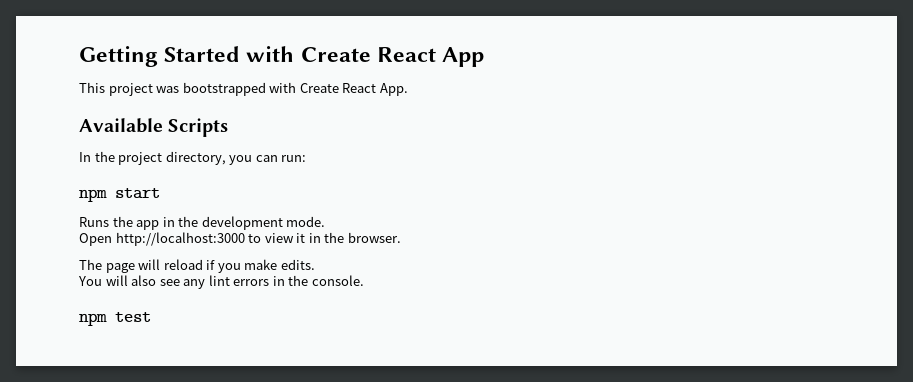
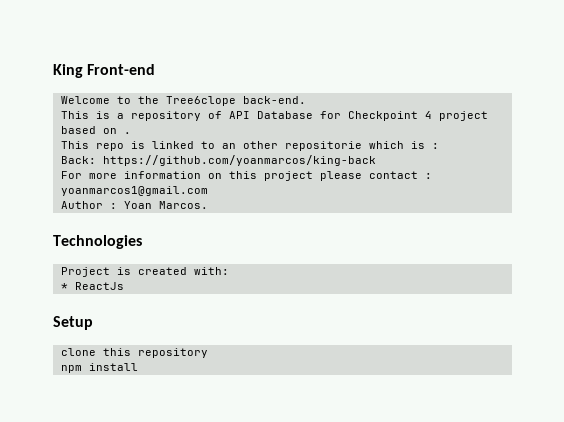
[79,46,485,67] [79,82,408,96] [79,118,229,137] [79,151,307,165] [79,188,160,202] [79,216,326,230] [79,232,401,246] [79,259,315,273] [78,275,364,289] [79,312,151,326] Getting Started with Create React App // This project was bootstrapped with Create React App. // Available Scripts // In the project directory, you can run: // npm start // Runs the app in the development mode. // Open http://localhost:3000 to view it in the browser. // The page will reload if you make edits. // You will also see any lint errors in the console. // npm test -> [53,64,156,78] [60,96,306,106] [60,111,488,121] [60,126,131,134] [60,141,439,151] [60,155,376,166] [60,171,432,181] [60,186,208,196] [60,201,208,209] [53,235,142,249] [60,267,229,277] [60,282,124,290] [53,316,93,330] [60,348,208,358] [60,363,138,373] King Front-end // Welcome to the Tree6clope back-end. // This is a repository of API Database for Checkpoint 4 project based on . // This repo is linked to an other repositorie which is : // Back: https://github.com/yoanmarcos/king-back // For more information on this project please contact : yoanmarcos1@gmail.com // Author : Yoan Marcos. // Technologies // Project is created with: // * ReactJs // Setup // clone this repository // npm install

